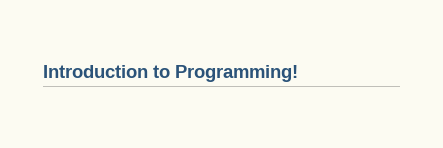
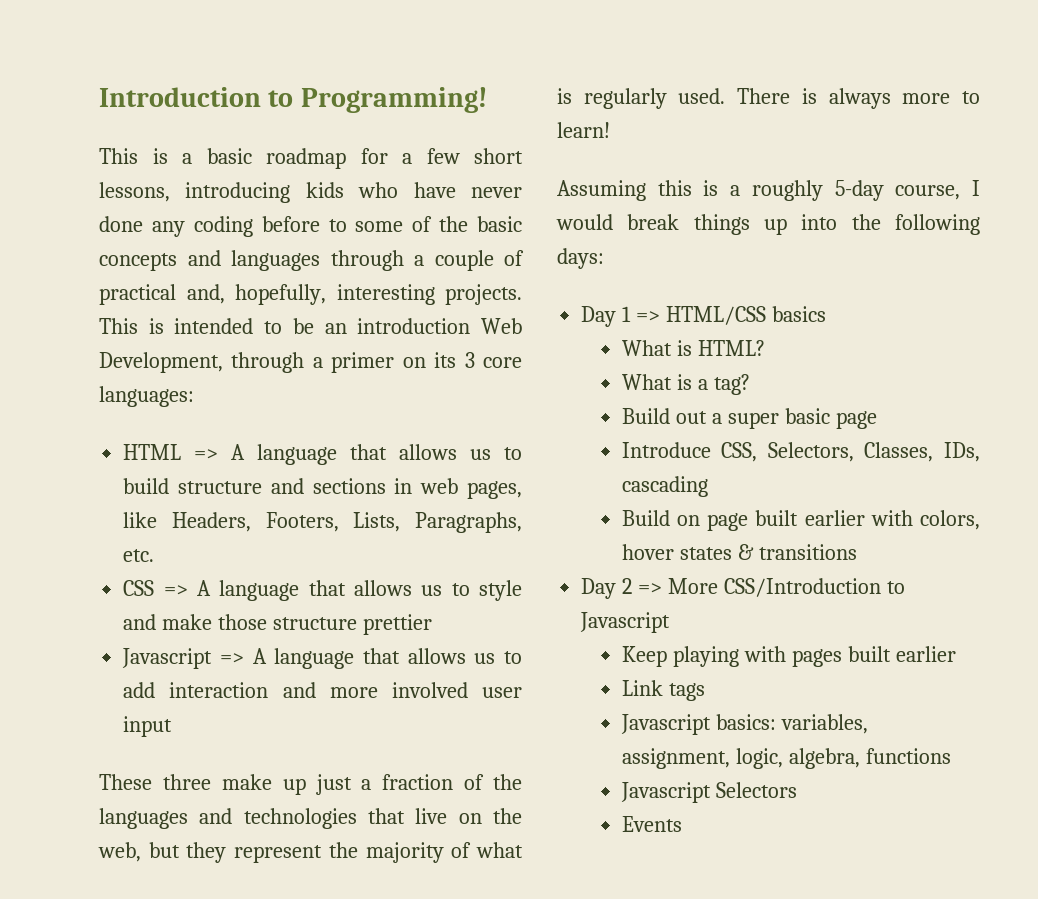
(298, 73) none -> [99,148,523,169] [99,182,522,203] [99,216,522,237] [99,250,524,271] [99,284,522,305] [99,318,522,334] [99,352,523,373] [99,386,194,407] [123,444,523,465] [123,478,522,499] [123,512,522,533] [123,549,155,562] [123,580,523,601] [123,614,432,635] [122,648,523,669] [123,682,522,698] [123,716,173,737] [99,774,522,795] [99,808,522,829] [98,842,523,863] [557,88,980,109] [557,122,610,138] [557,180,980,201] [556,214,980,235] [557,248,604,269] [581,306,826,327] [621,340,765,356] [621,374,750,395] [621,408,877,429] [621,442,980,462] [621,476,708,497] [621,510,980,531] [621,544,857,560] [581,578,905,599] [580,612,671,633] [621,646,956,667] [621,680,705,701] [620,714,868,735] [621,748,951,769] [620,782,797,803] [621,816,682,832] // This is a basic roadmap for a few short lessons, introducing kids who have never done any coding before to some of the basic concepts and languages through a couple of practical and, hopefully, interesting projects. This is intended to be an introduction Web Development, through a primer on its 3 core languages: // HTML => A language that allows us to build structure and sections in web pages, like Headers, Footers, Lists, Paragraphs, etc. // CSS => A language that allows us to style and make those structure prettier // Javascript => A language that allows us to add interaction and more involved user input // These three make up just a fraction of the languages and technologies that live on the web, but they represent the majority of what is regularly used. There is always more to learn! // Assuming this is a roughly 5-day course, I would break things up into the following days: // Day 1 => HTML/CSS basics // What is HTML? // What is a tag? // Build out a super basic page // Introduce CSS, Selectors, Classes, IDs, cascading // Build on page built earlier with colors, hover states & transitions // Day 2 => More CSS/Introduction to Javascript // Keep playing with pages built earlier // Link tags // Javascript basics: variables, assignment, logic, algebra, functions // Javascript Selectors // Events

